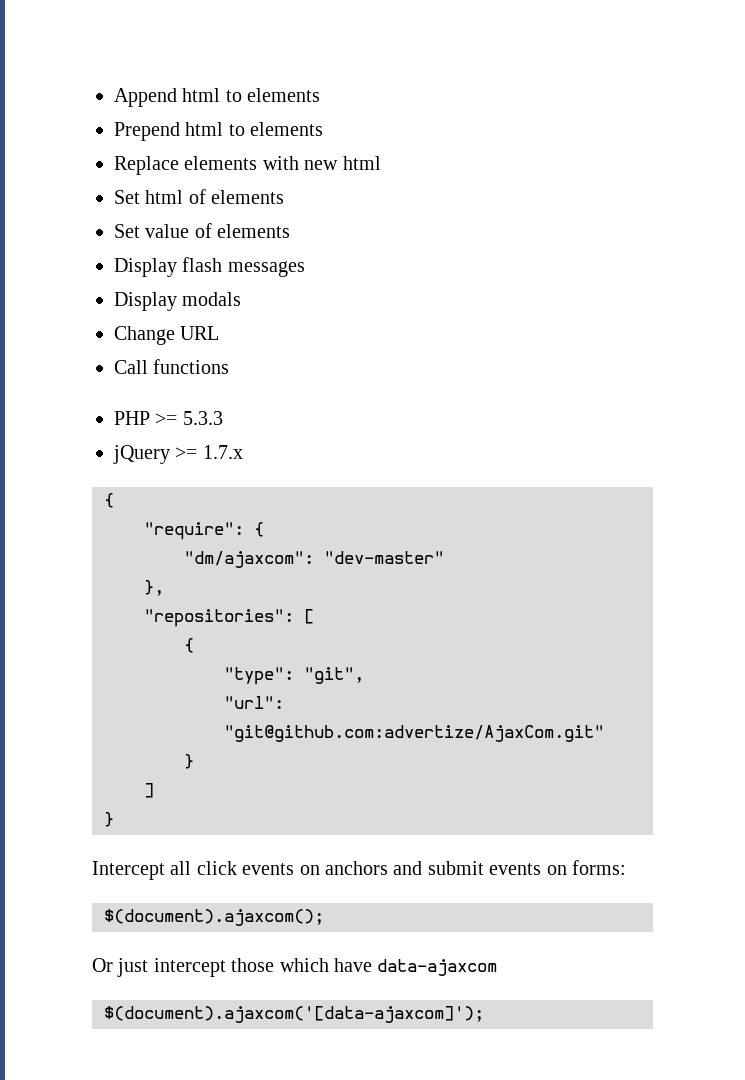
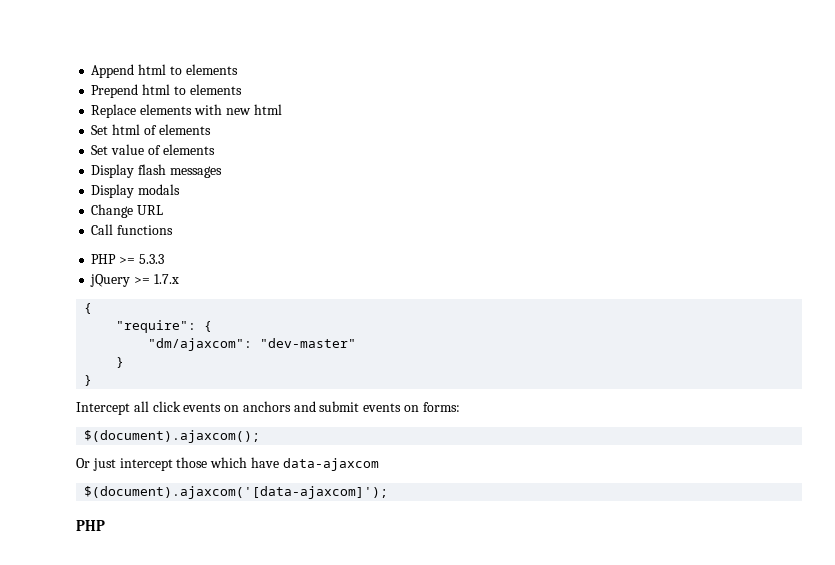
[144,580,164,596] [144,609,314,627] [184,638,194,653] [224,667,364,685] [224,696,284,709] [224,725,604,742] [184,754,194,769] [144,783,154,798] // }, // "repositories": [ // { // "type": "git", // "url": "git@github.com:advertize/AjaxCom.git" // } // ] -> [116,357,125,368] // }
(484, 1014) none -> [76,520,105,531] // PHP

